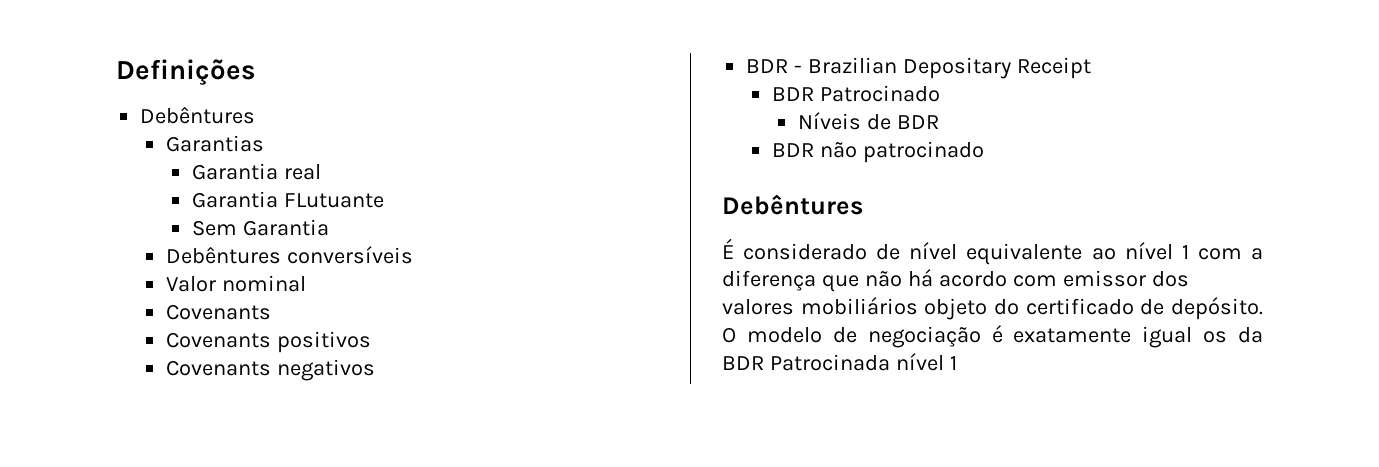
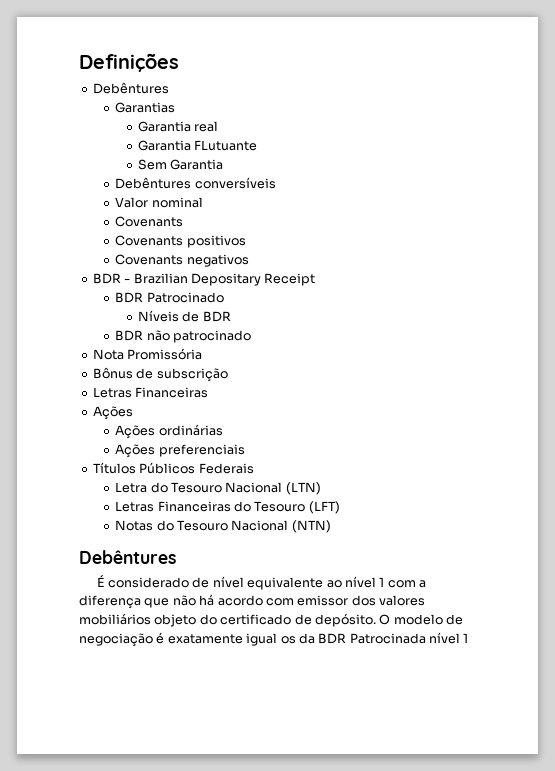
(985, 152) none -> [92,348,203,360] [92,367,228,382] [92,387,209,398] [92,406,133,420] [115,424,223,439] [115,444,245,458] [92,462,254,474] [115,482,321,495] [115,501,340,514] [115,520,331,533] // Nota Promissória // Bônus de subscrição // Letras Financeiras // Ações // Ações ordinárias // Ações preferenciais // Títulos Públicos Federais // Letra do Tesouro Nacional (LTN) // Letras Financeiras do Tesouro (LFT) // Notas do Tesouro Nacional (NTN)

